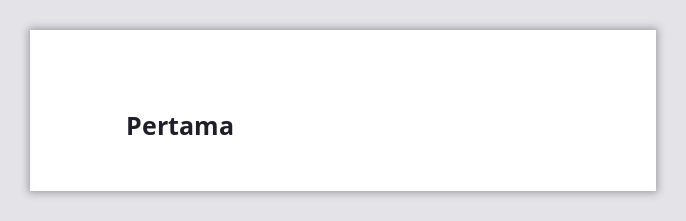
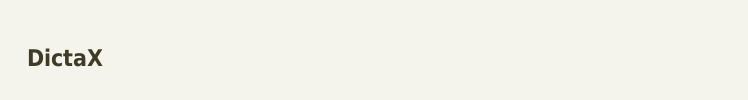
[126,117,234,135] Pertama -> [27,48,103,67] DictaX

